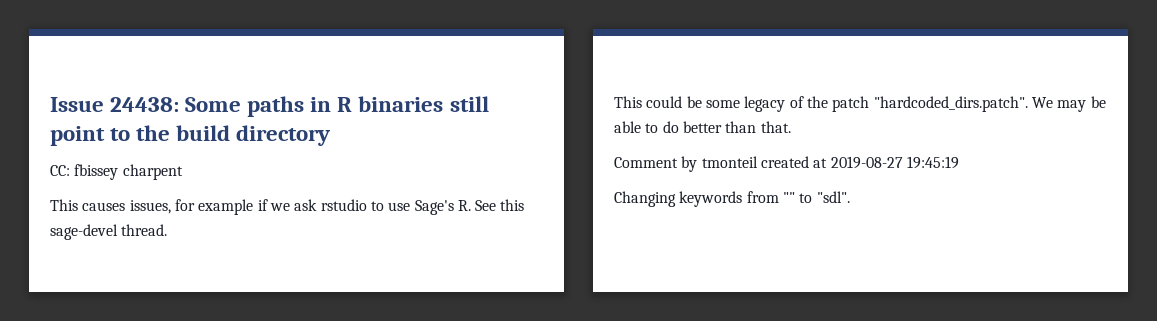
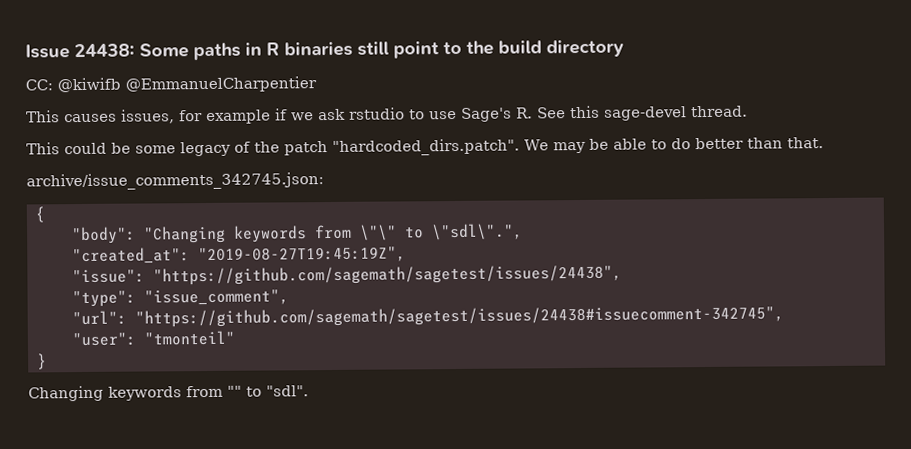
[74,164,183,180] fbissey charpent -> [57,76,317,93] @kiwifb @EmmanuelCharpentier
[614,156,959,172] Comment by tmonteil created at 2019-08-27 19:45:19 -> [26,172,324,191] [35,206,45,223] [72,223,523,245] [72,246,406,265] [72,264,622,286] [72,289,289,308] [72,305,784,328] [72,330,235,347] [37,353,47,370] archive/issue_comments_342745.json: // { // "body": "Changing keywords from \"\" to \"sdl\".", // "created_at": "2019-08-27T19:45:19Z", // "issue": "https://github.com/sagemath/sagetest/issues/24438", // "type": "issue_comment", // "url": "https://github.com/sagemath/sagetest/issues/24438#issuecomment-342745", // "user": "tmonteil" // }

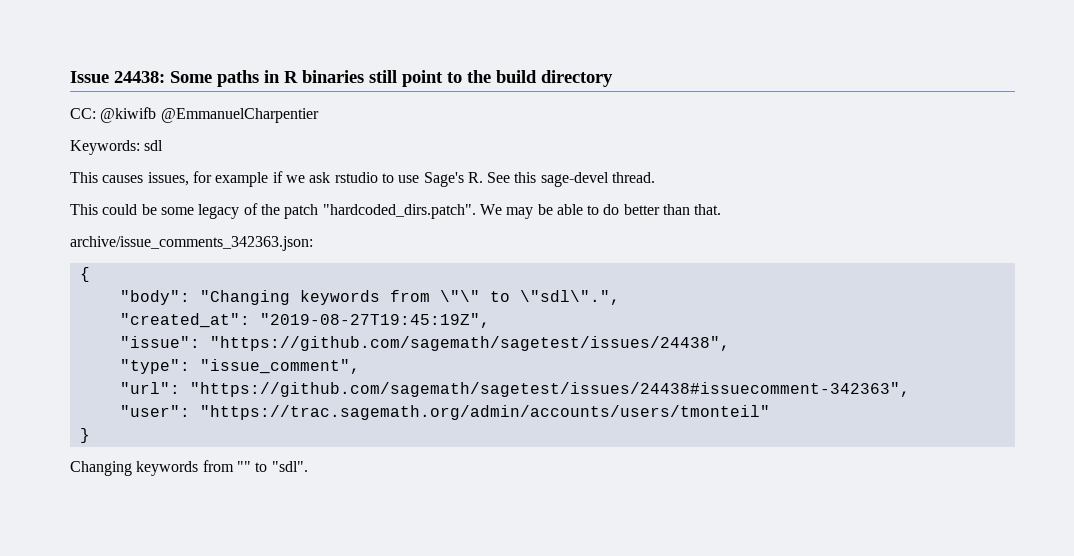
(317, 84) none -> [70,140,164,155] // Keywords: sdl
[26,172,324,191] archive/issue_comments_342745.json: -> [70,236,313,251] archive/issue_comments_342363.json:
[135,305,784,328] "https://github.com/sagemath/sagetest/issues/24438#issuecomment-342745", -> [189,382,910,397] "https://github.com/sagemath/sagetest/issues/24438#issuecomment-342363",
[144,330,235,346] "tmonteil" -> [199,405,770,420] "https://trac.sagemath.org/admin/accounts/users/tmonteil"

